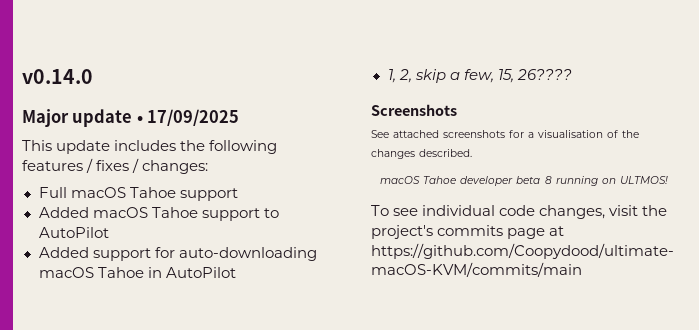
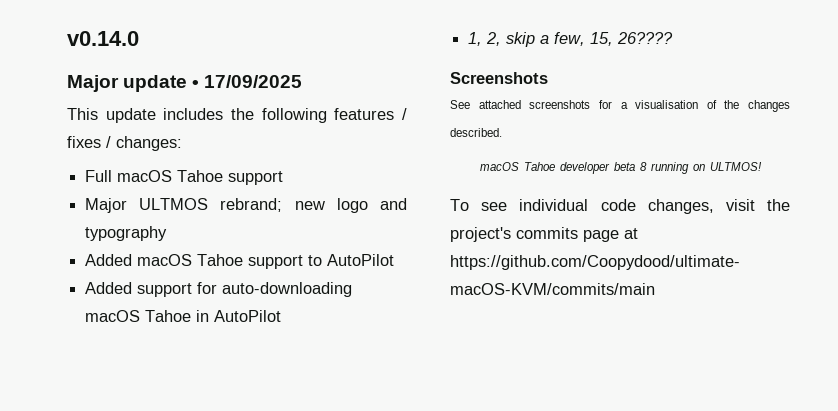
(238, 194) none -> [85,198,408,213] [85,226,168,241] // Major ULTMOS rebrand; new logo and typography

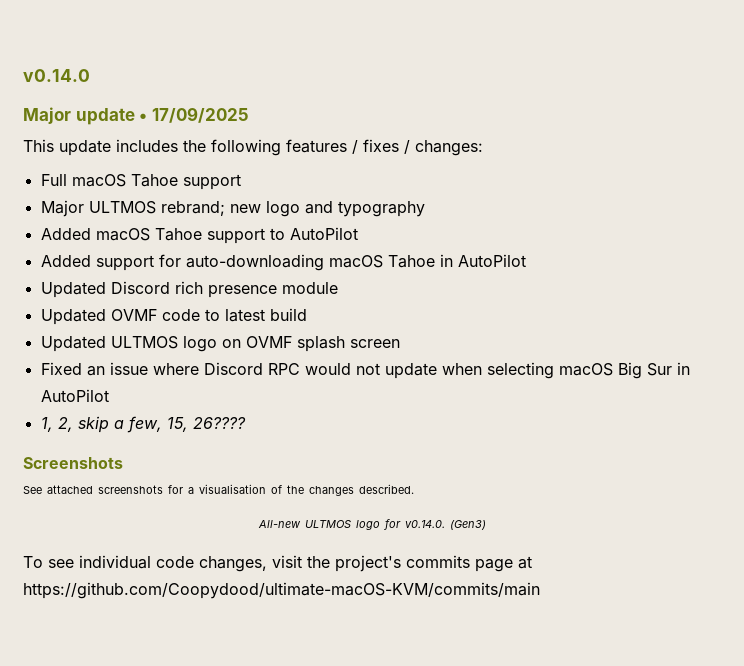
(282, 316) none -> [40,281,338,298] [40,308,307,325] [40,336,400,352] [40,362,690,379] [40,389,109,402] // Updated Discord rich presence module // Updated OVMF code to latest build // Updated ULTMOS logo on OVMF splash screen // Fixed an issue where Discord RPC would not update when selecting macOS Big Sur in AutoPilot
[479,162,762,174] macOS Tahoe developer beta 8 running on ULTMOS! -> [257,519,486,530] All-new ULTMOS logo for v0.14.0. (Gen3)

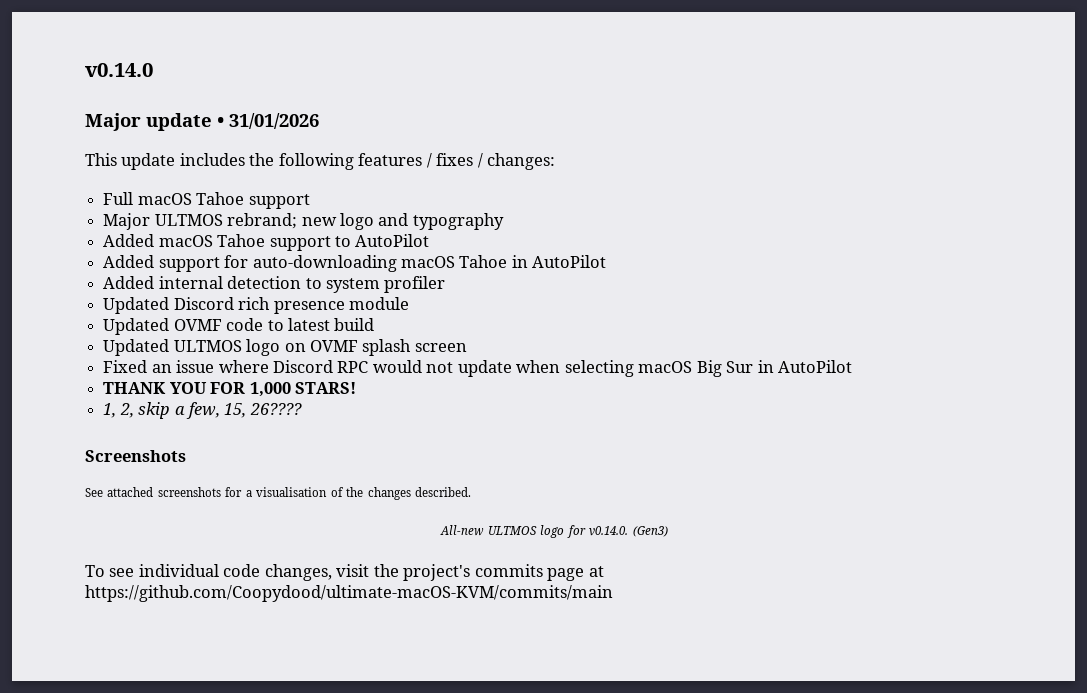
[151,107,249,123] 17/09/2025 -> [229,113,319,129] 31/01/2026
(526, 260) none -> [103,276,446,293] // Added internal detection to system profiler
(109, 395) none -> [103,382,356,397] // THANK YOU FOR 1,000 STARS!

